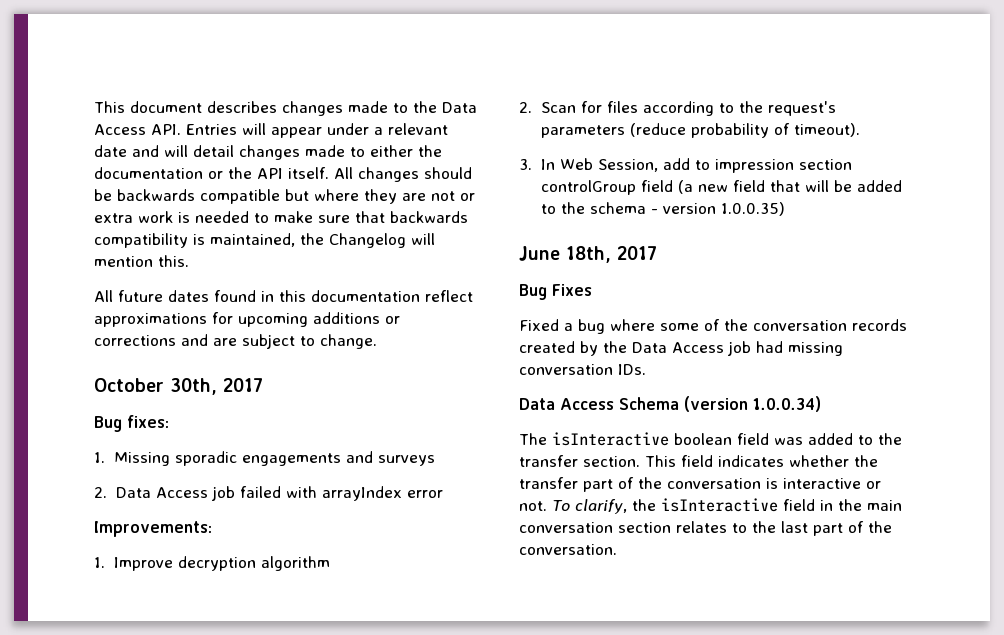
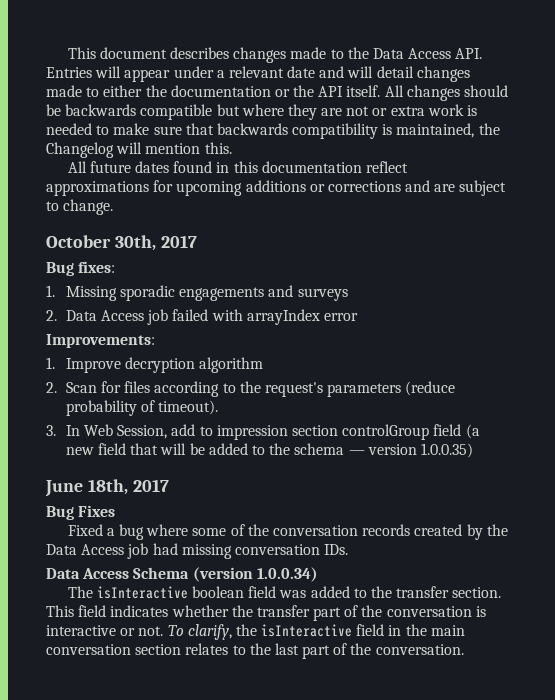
[650,209,658,214] - -> [348,450,365,455] —

